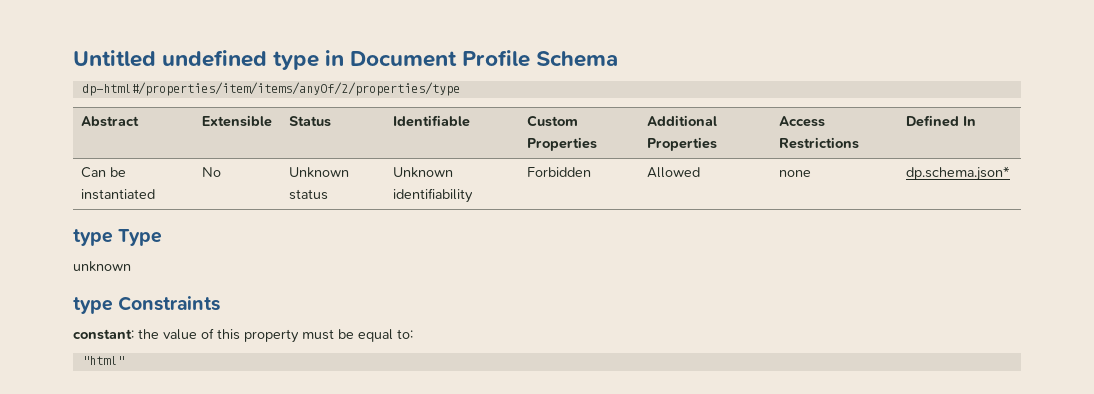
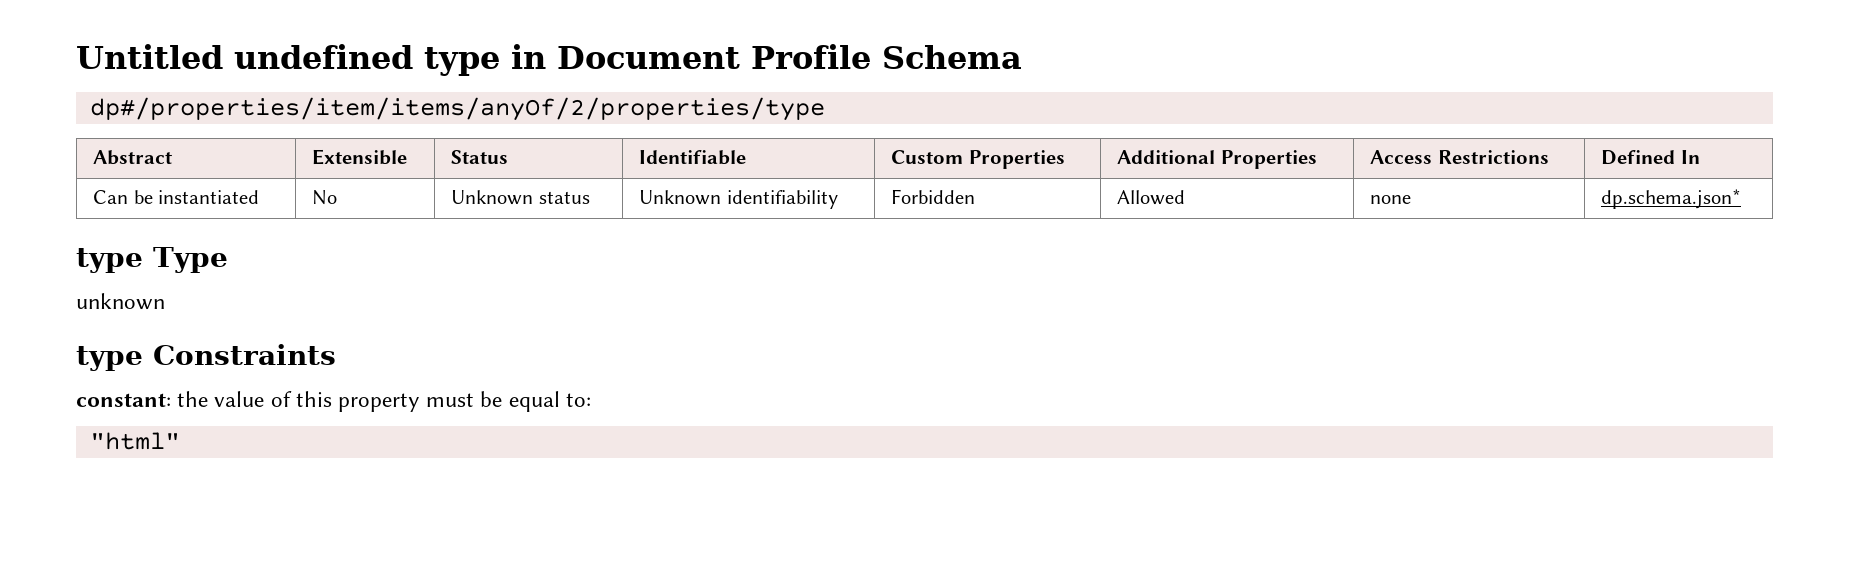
[81,82,460,96] dp-html#/properties/item/items/anyOf/2/properties/type -> [89,97,825,121] dp#/properties/item/items/anyOf/2/properties/type

